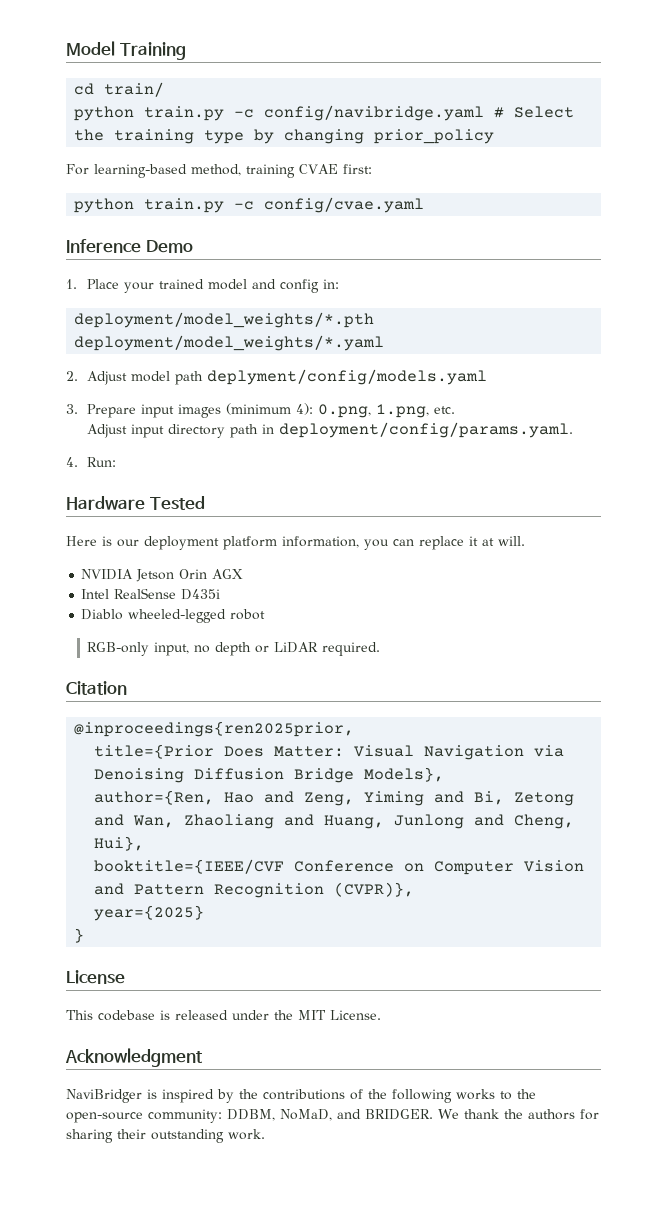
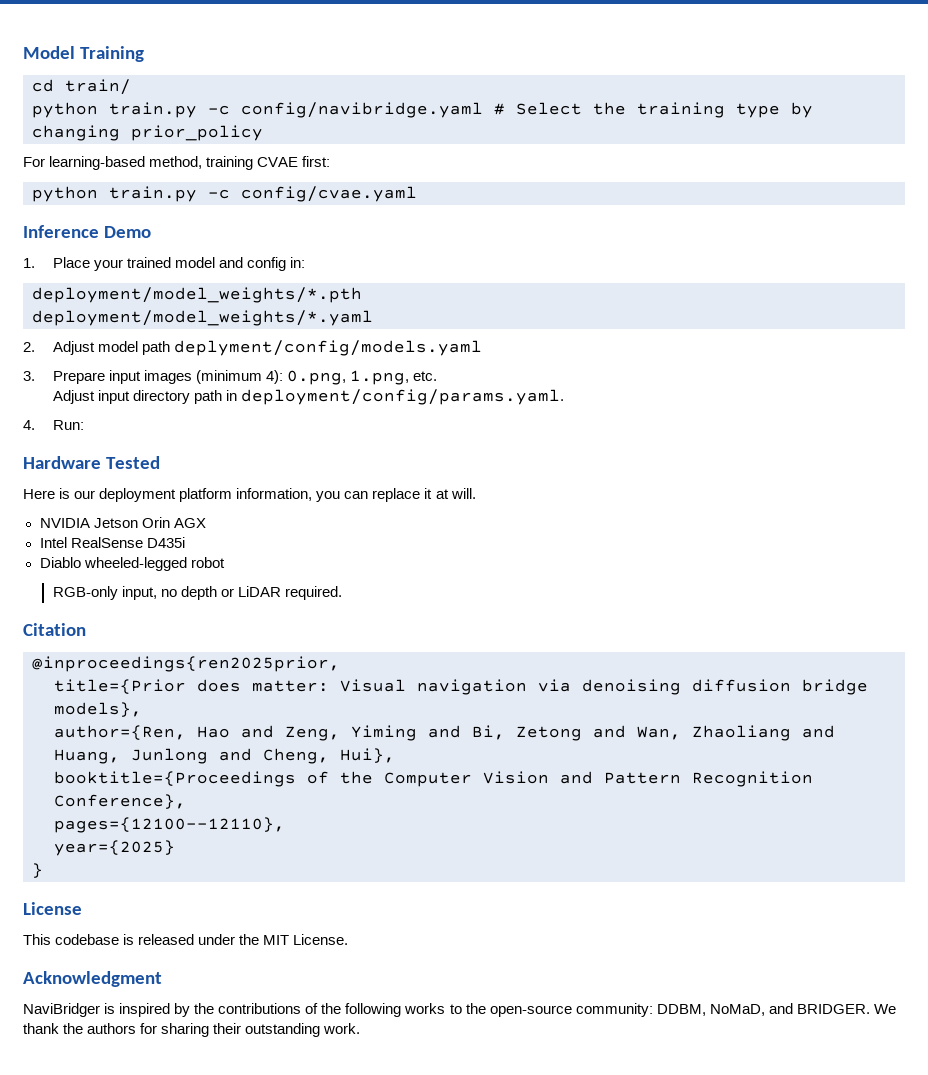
[224,745,565,760] [94,767,445,783] Does Matter: Visual Navigation via Denoising Diffusion Bridge Models}, -> [197,679,868,695] [54,702,142,717] does matter: Visual navigation via denoising diffusion bridge models},
[94,859,425,874] booktitle={IEEE/CVF Conference on -> [54,771,373,787] booktitle={Proceedings of the
[334,882,415,897] (CVPR)}, -> [54,794,186,809] [54,817,285,833] Conference}, // pages={12100--12110},

